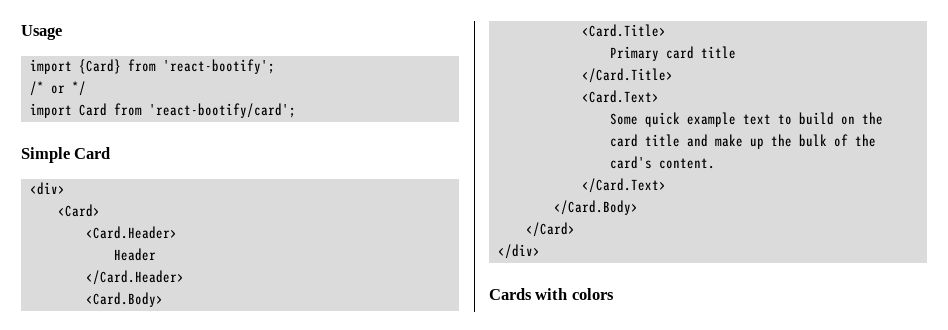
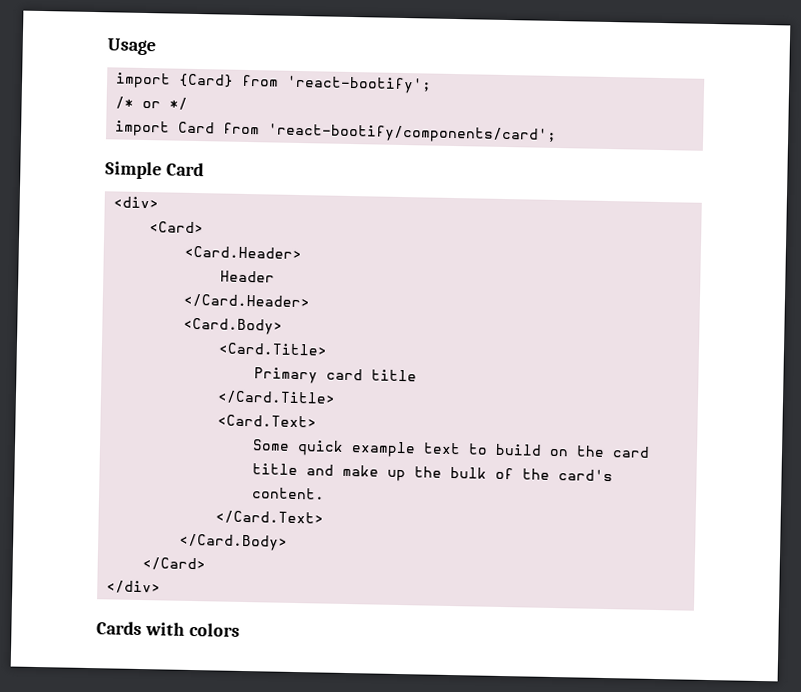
[149,103,297,118] 'react-bootify/card'; -> [267,123,558,144] 'react-bootify/components/card';

